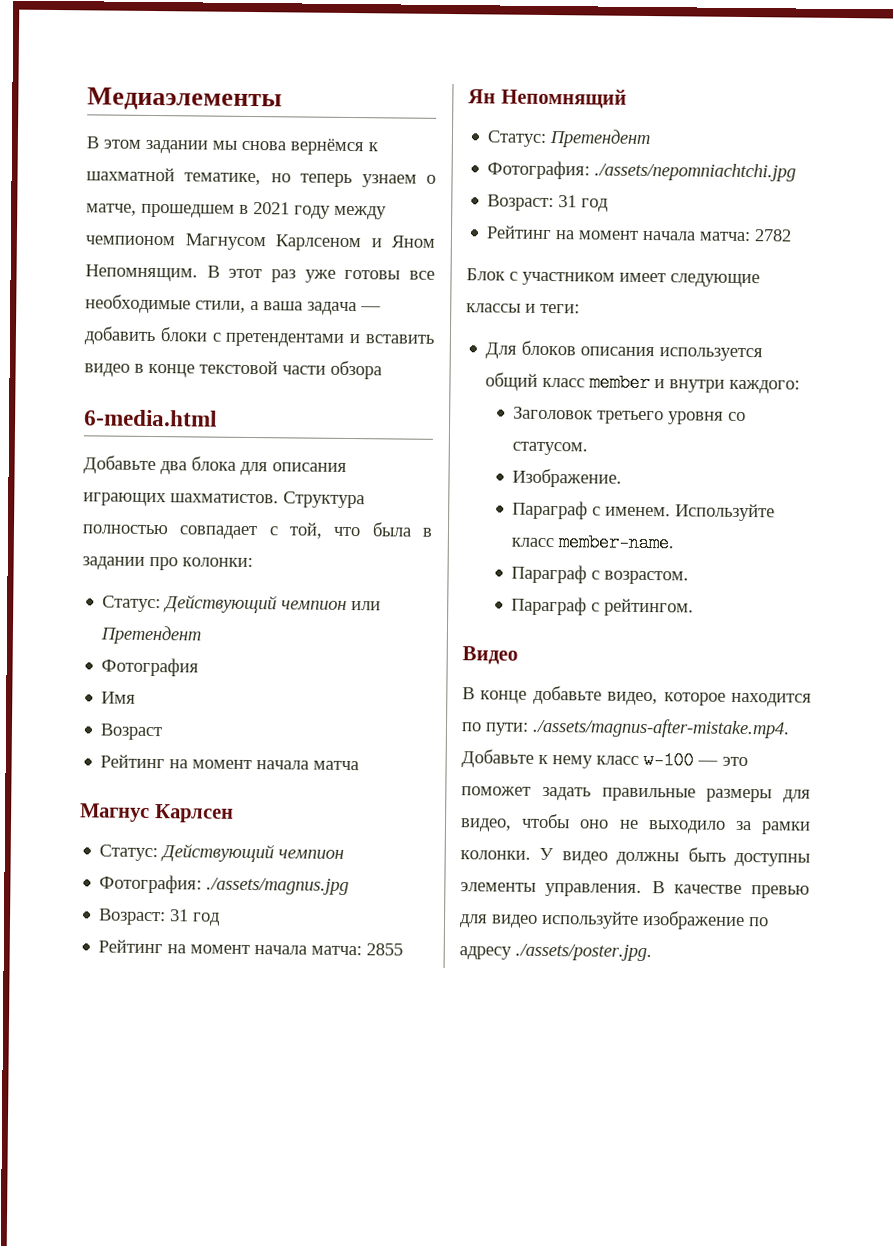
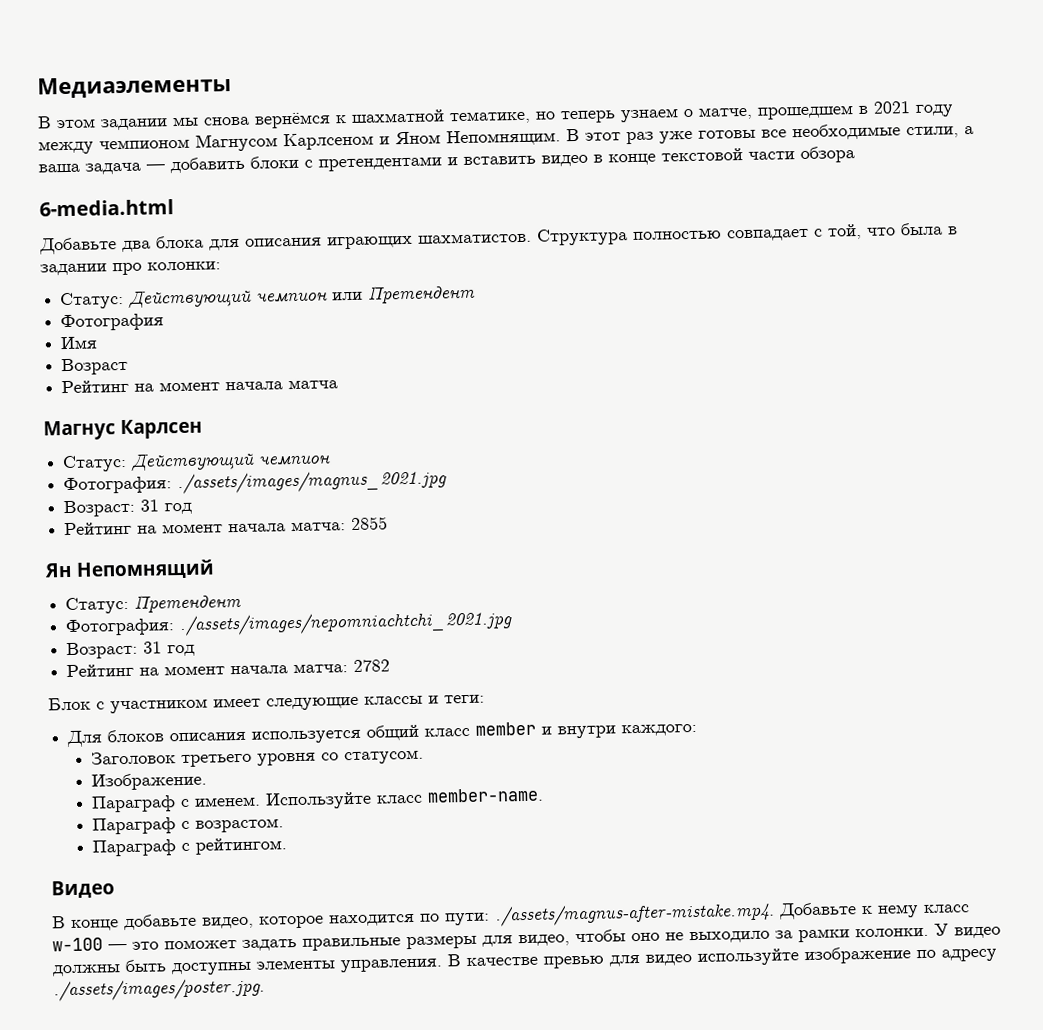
[206,877,350,896] ./assets/magnus.jpg -> [177,469,448,495] ./assets/images/magnus_2021.jpg
[594,162,797,182] ./assets/nepomniachtchi.jpg -> [179,610,514,637] ./assets/images/nepomniachtchi_2021.jpg
[515,943,652,962] ./assets/poster.jpg. -> [53,977,265,1002] ./assets/images/poster.jpg.

